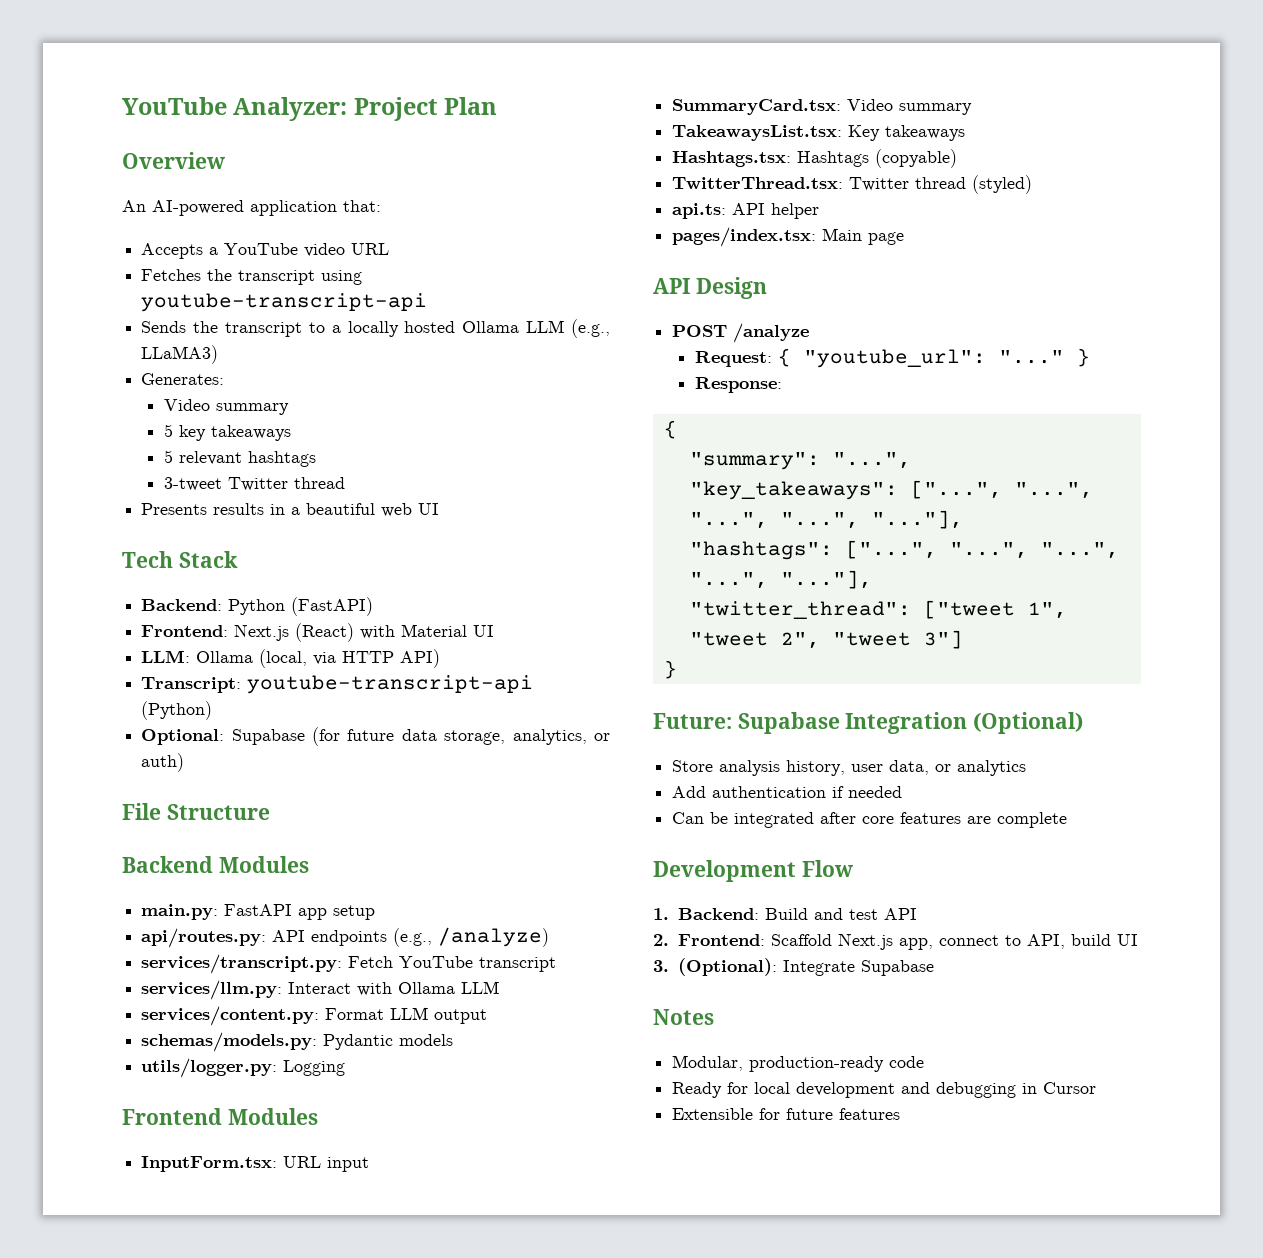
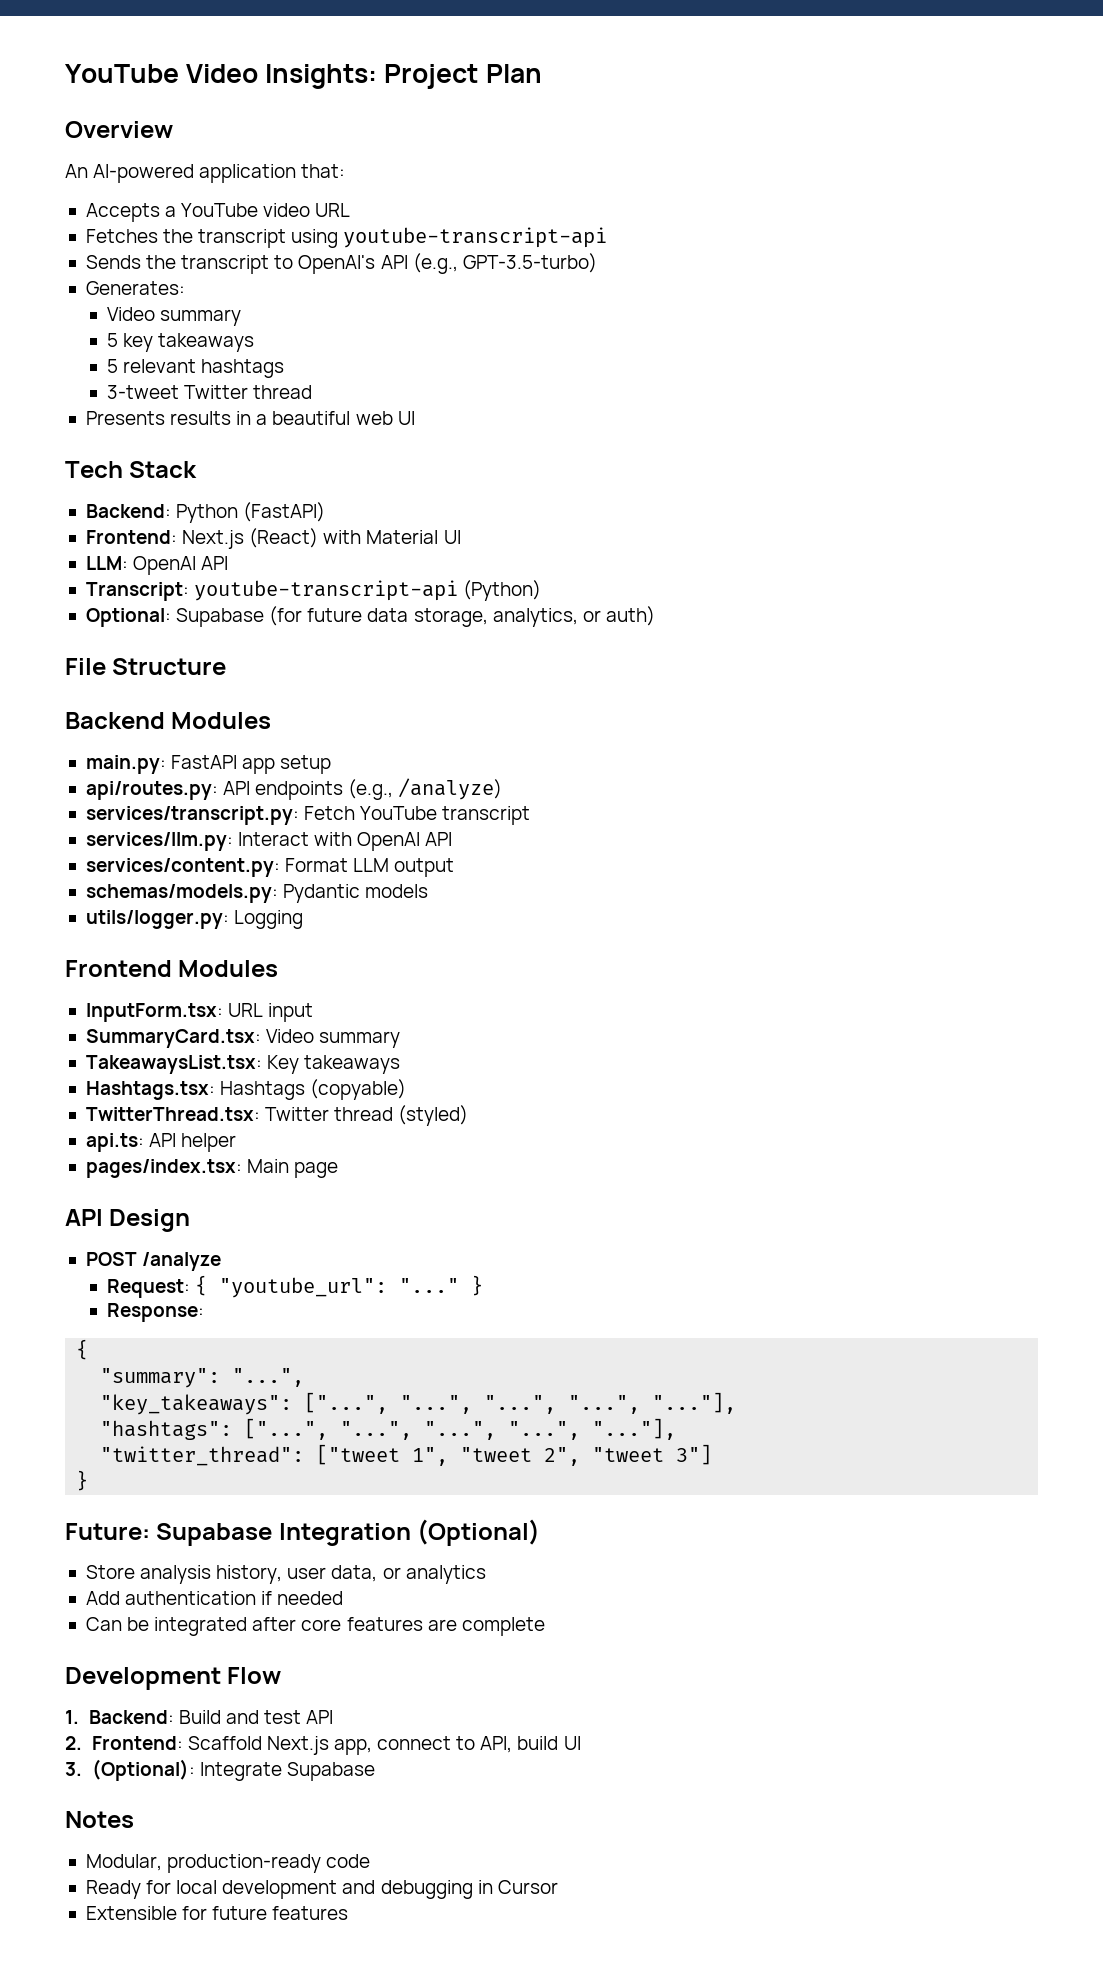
[122,97,348,121] YouTube Analyzer: -> [65,64,378,89] YouTube Video Insights:
[331,319,610,338] [141,345,219,364] a locally hosted Ollama LLM (e.g., LLaMA3) -> [298,253,597,274] OpenAI's API (e.g., GPT-3.5-turbo)
[196,649,441,668] Ollama (local, via HTTP API) -> [133,556,229,575] OpenAI API
[398,981,500,994] Ollama LLM -> [357,832,453,851] OpenAI API

